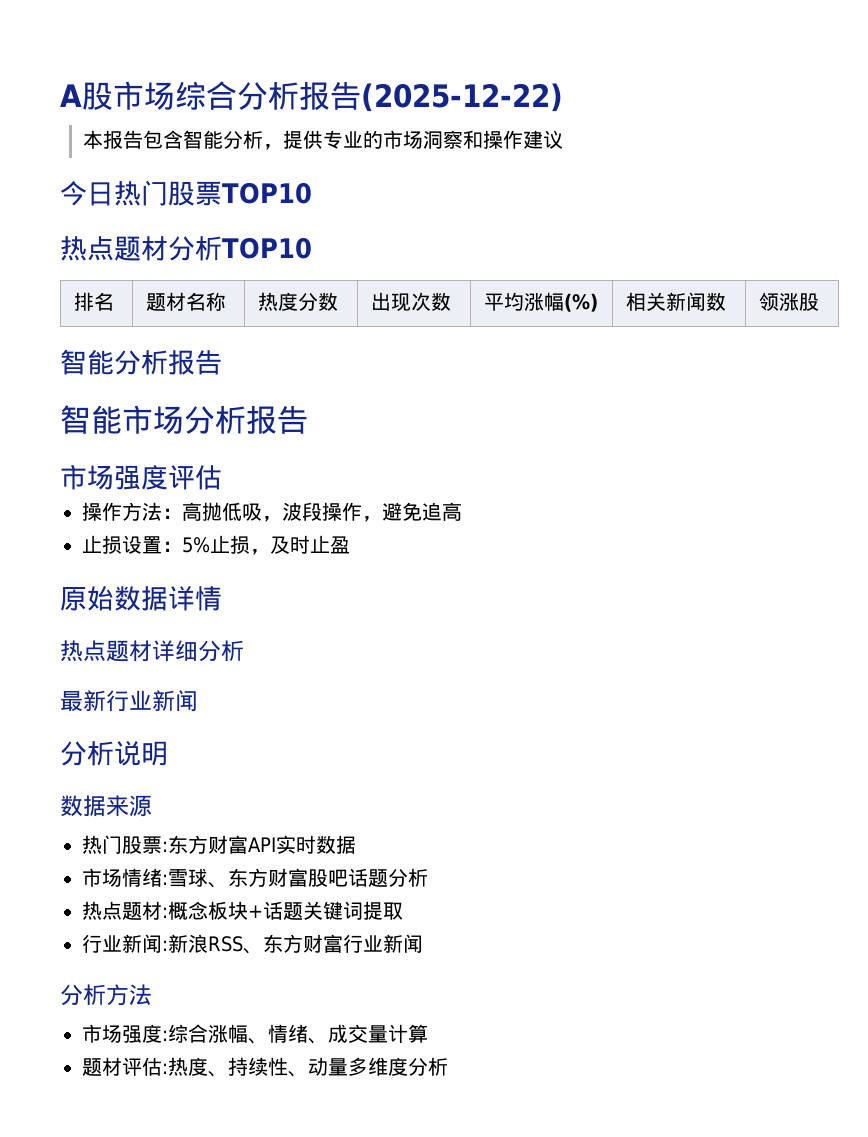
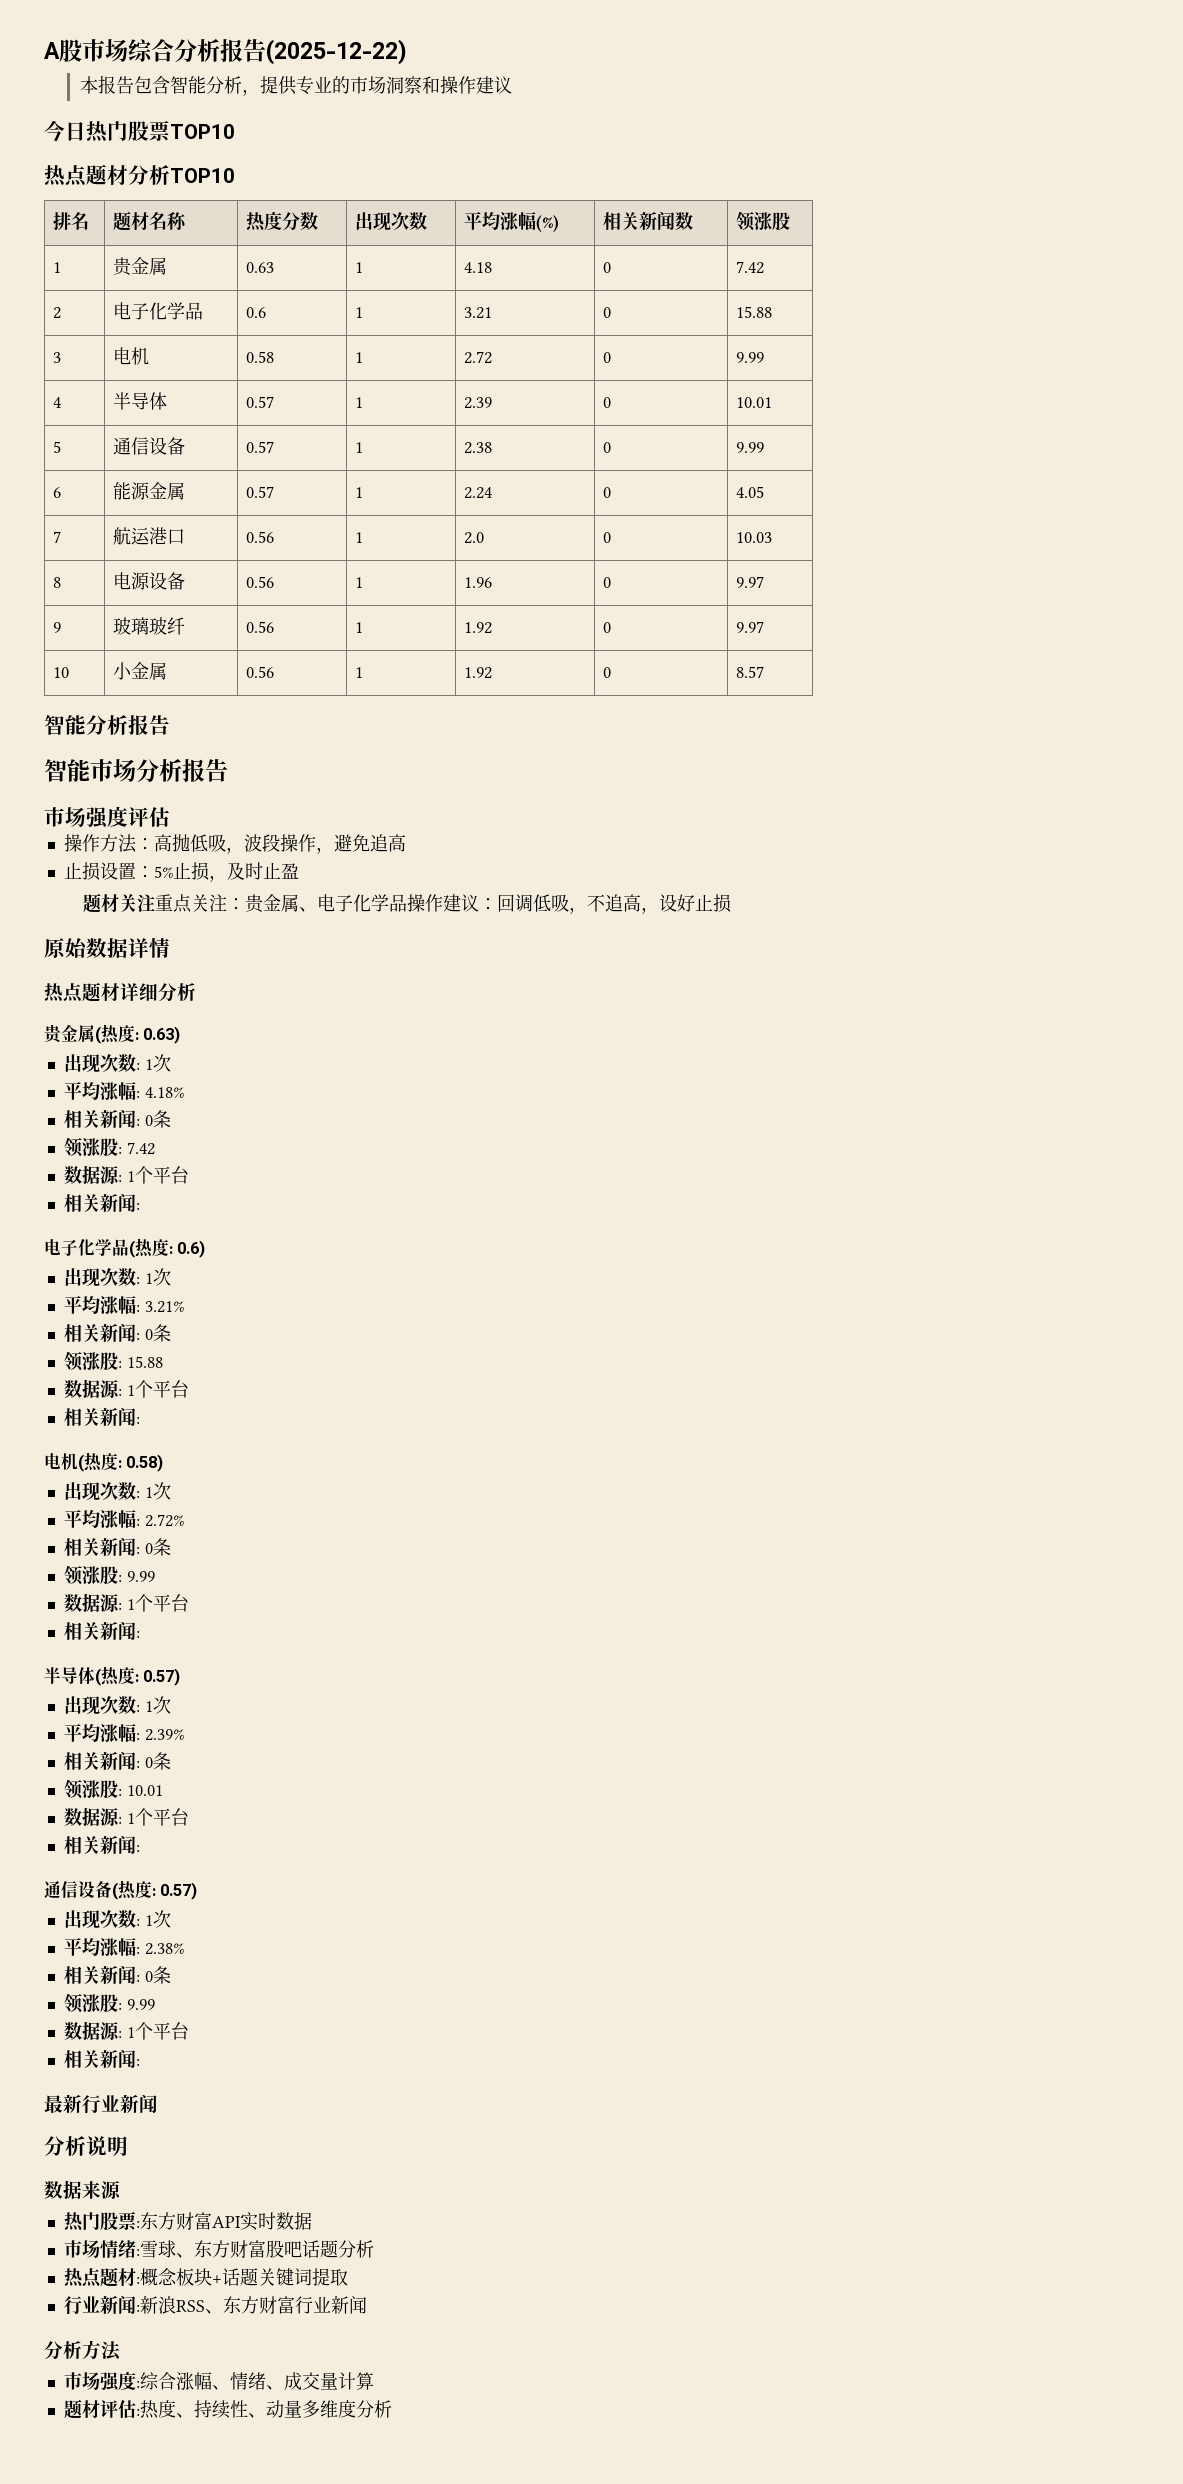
(819, 302) none -> [52,262,61,273] [112,257,167,276] [245,262,274,273] [354,262,363,273] [463,262,492,273] [602,262,611,273] [735,261,764,274] [52,307,61,319] [112,302,203,320] [245,307,266,318] [354,307,363,318] [463,307,492,319] [602,307,611,318] [735,306,772,318] [52,352,61,363] [112,347,149,365] [245,351,274,363] [354,352,363,363] [463,351,492,364] [602,352,611,363] [735,352,764,363] [52,397,61,408] [112,392,167,410] [245,396,274,408] [354,397,363,408] [463,397,492,409] [602,397,611,408] [735,397,772,408] [52,441,61,453] [112,437,185,455] [245,441,274,453] [354,442,363,453] [463,442,492,454] [602,442,611,453] [735,442,764,453] [52,487,61,498] [112,482,185,500] [245,486,274,498] [354,487,363,498] [463,487,492,499] [602,487,611,498] [735,486,764,498] [52,531,61,543] [112,527,185,545] [245,531,274,543] [354,532,363,543] [463,532,484,544] [602,532,611,543] [735,532,772,543] [52,577,61,588] [112,572,185,590] [245,576,274,588] [354,577,363,588] [463,577,492,588] [602,577,611,588] [735,576,764,588] [52,622,61,633] [112,617,185,635] [245,621,274,633] [354,622,363,633] [463,622,492,634] [602,622,611,633] [735,621,764,633] [52,667,69,678] [112,662,167,680] [245,666,274,678] [354,667,363,678] [463,667,492,679] [602,667,611,678] [735,666,764,678] // 1 | 贵金属 | 0.63 | 1 | 4.18 | 0 | 7.42 // 2 | 电子化学品 | 0.6 | 1 | 3.21 | 0 | 15.88 // 3 | 电机 | 0.58 | 1 | 2.72 | 0 | 9.99 // 4 | 半导体 | 0.57 | 1 | 2.39 | 0 | 10.01 // 5 | 通信设备 | 0.57 | 1 | 2.38 | 0 | 9.99 // 6 | 能源金属 | 0.57 | 1 | 2.24 | 0 | 4.05 // 7 | 航运港口 | 0.56 | 1 | 2.0 | 0 | 10.03 // 8 | 电源设备 | 0.56 | 1 | 1.96 | 0 | 9.97 // 9 | 玻璃玻纤 | 0.56 | 1 | 1.92 | 0 | 9.97 // 10 | 小金属 | 0.56 | 1 | 1.92 | 0 | 8.57
(350, 545) none -> [82,893,731,914] // 题材关注重点关注：贵金属、电子化学品操作建议：回调低吸，不追高，设好止损
(244, 651) none -> [44,1024,181,1044] [63,1054,171,1073] [63,1081,184,1100] [63,1109,171,1129] [63,1137,155,1157] [63,1165,189,1184] [63,1193,140,1213] [44,1238,206,1258] [63,1268,171,1287] [63,1295,184,1314] [63,1323,171,1343] [63,1351,163,1371] [63,1379,189,1398] [63,1407,140,1427] [44,1452,164,1472] [63,1482,171,1501] [63,1509,184,1528] [63,1537,171,1557] [63,1565,155,1585] [63,1593,189,1612] [63,1621,140,1641] [44,1666,181,1686] [63,1696,171,1715] [63,1723,184,1742] [63,1751,171,1771] [63,1779,163,1799] [63,1807,189,1826] [63,1835,140,1855] [44,1880,198,1900] [63,1910,171,1929] [63,1937,184,1956] [63,1965,171,1985] [63,1993,155,2013] [63,2021,189,2040] [63,2049,140,2069] // 贵金属(热度: 0.63) // 出现次数: 1次 // 平均涨幅: 4.18% // 相关新闻: 0条 // 领涨股: 7.42 // 数据源: 1个平台 // 相关新闻: // 电子化学品(热度: 0.6) // 出现次数: 1次 // 平均涨幅: 3.21% // 相关新闻: 0条 // 领涨股: 15.88 // 数据源: 1个平台 // 相关新闻: // 电机(热度: 0.58) // 出现次数: 1次 // 平均涨幅: 2.72% // 相关新闻: 0条 // 领涨股: 9.99 // 数据源: 1个平台 // 相关新闻: // 半导体(热度: 0.57) // 出现次数: 1次 // 平均涨幅: 2.39% // 相关新闻: 0条 // 领涨股: 10.01 // 数据源: 1个平台 // 相关新闻: // 通信设备(热度: 0.57) // 出现次数: 1次 // 平均涨幅: 2.38% // 相关新闻: 0条 // 领涨股: 9.99 // 数据源: 1个平台 // 相关新闻:

